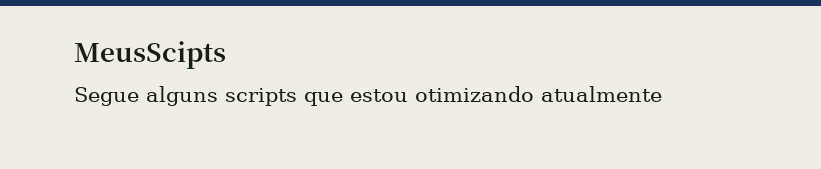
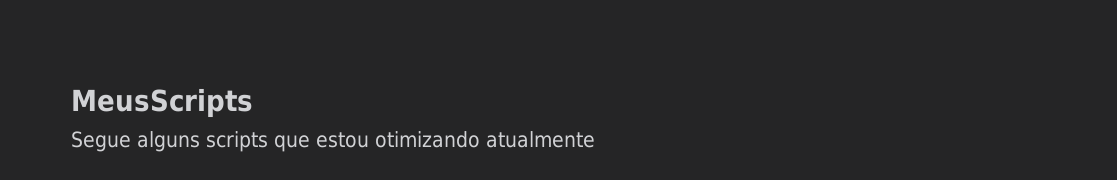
[74,41,226,69] MeusScipts -> [71,88,253,118] MeusScripts

